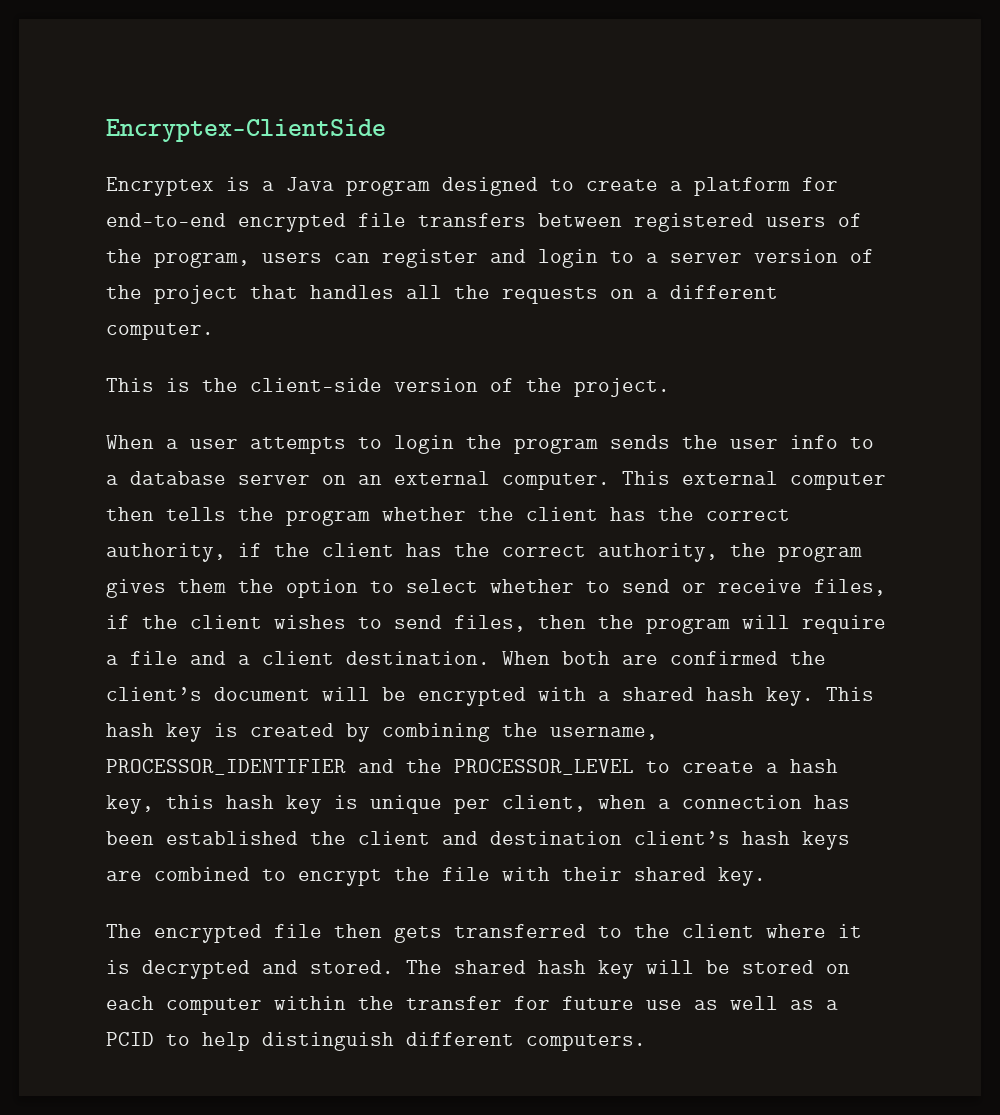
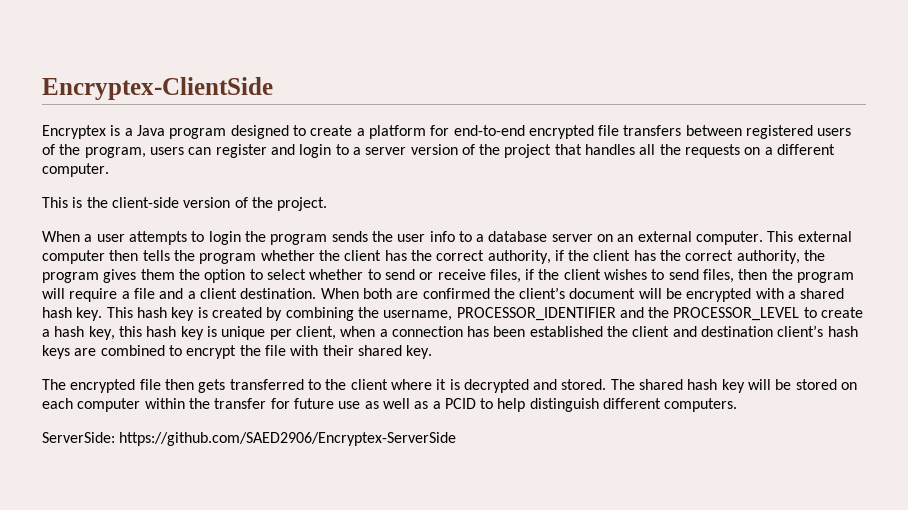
(646, 1042) none -> [42,432,457,446] // ServerSide: https://github.com/SAED2906/Encryptex-ServerSide

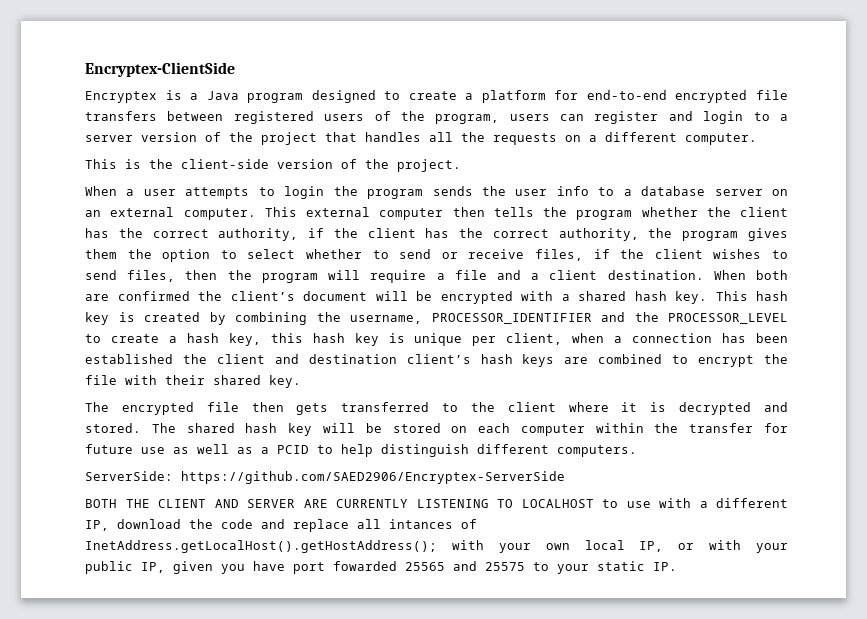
(457, 439) none -> [85,498,788,508] [85,519,477,532] [85,540,788,553] [85,561,677,574] // BOTH THE CLIENT AND SERVER ARE CURRENTLY LISTENING TO LOCALHOST to use with a different IP, download the code and replace all intances of InetAddress.getLocalHost().getHostAddress(); with your own local IP, or with your public IP, given you have port fowarded 25565 and 25575 to your static IP.

